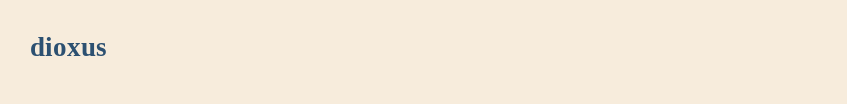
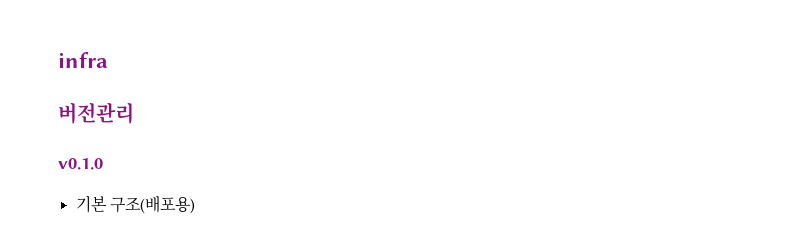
[30,37,107,56] dioxus -> [58,52,108,68] [58,102,134,124] [58,158,103,170] [75,195,195,214] infra // 버전관리 // v0.1.0 // 기본 구조(배포용)

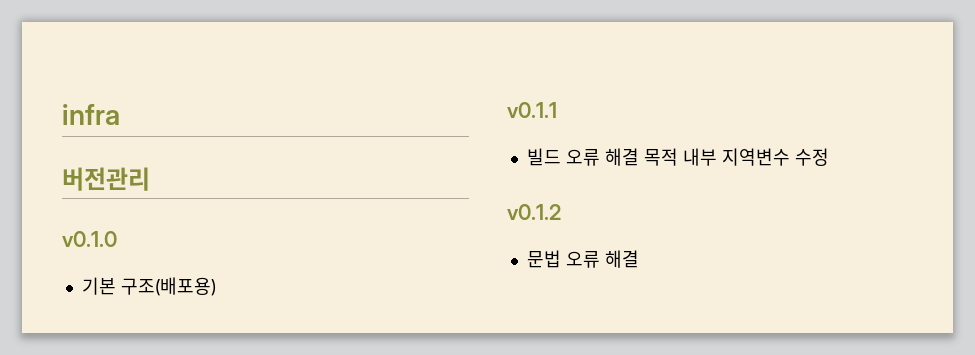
(195, 204) none -> [507,102,557,118] [526,148,829,166] [507,204,561,220] [526,250,639,268] // v0.1.1 // 빌드 오류 해결 목적 내부 지역변수 수정 // v0.1.2 // 문법 오류 해결

